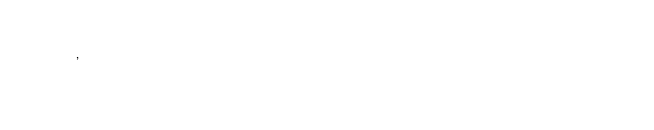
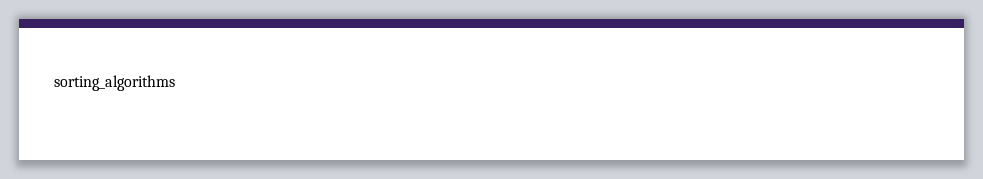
[76,56,80,60] , -> [54,75,175,91] sorting_algorithms

